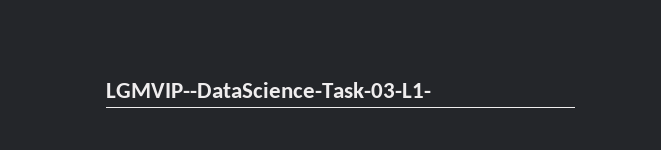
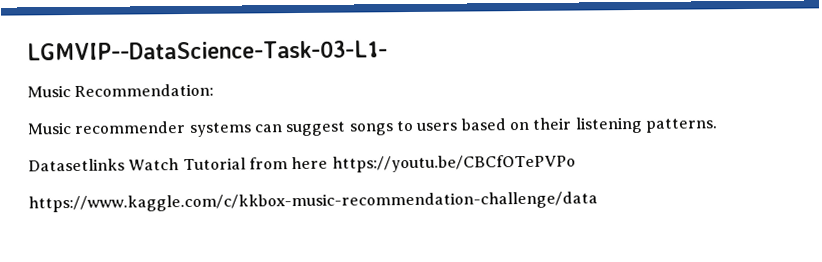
(431, 90) none -> [27,83,215,98] [27,116,718,137] [28,154,576,173] [28,191,598,213] // Music Recommendation: // Music recommender systems can suggest songs to users based on their listening patterns. // Datasetlinks Watch Tutorial from here https://youtu.be/CBCfOTePVPo // https://www.kaggle.com/c/kkbox-music-recommendation-challenge/data

